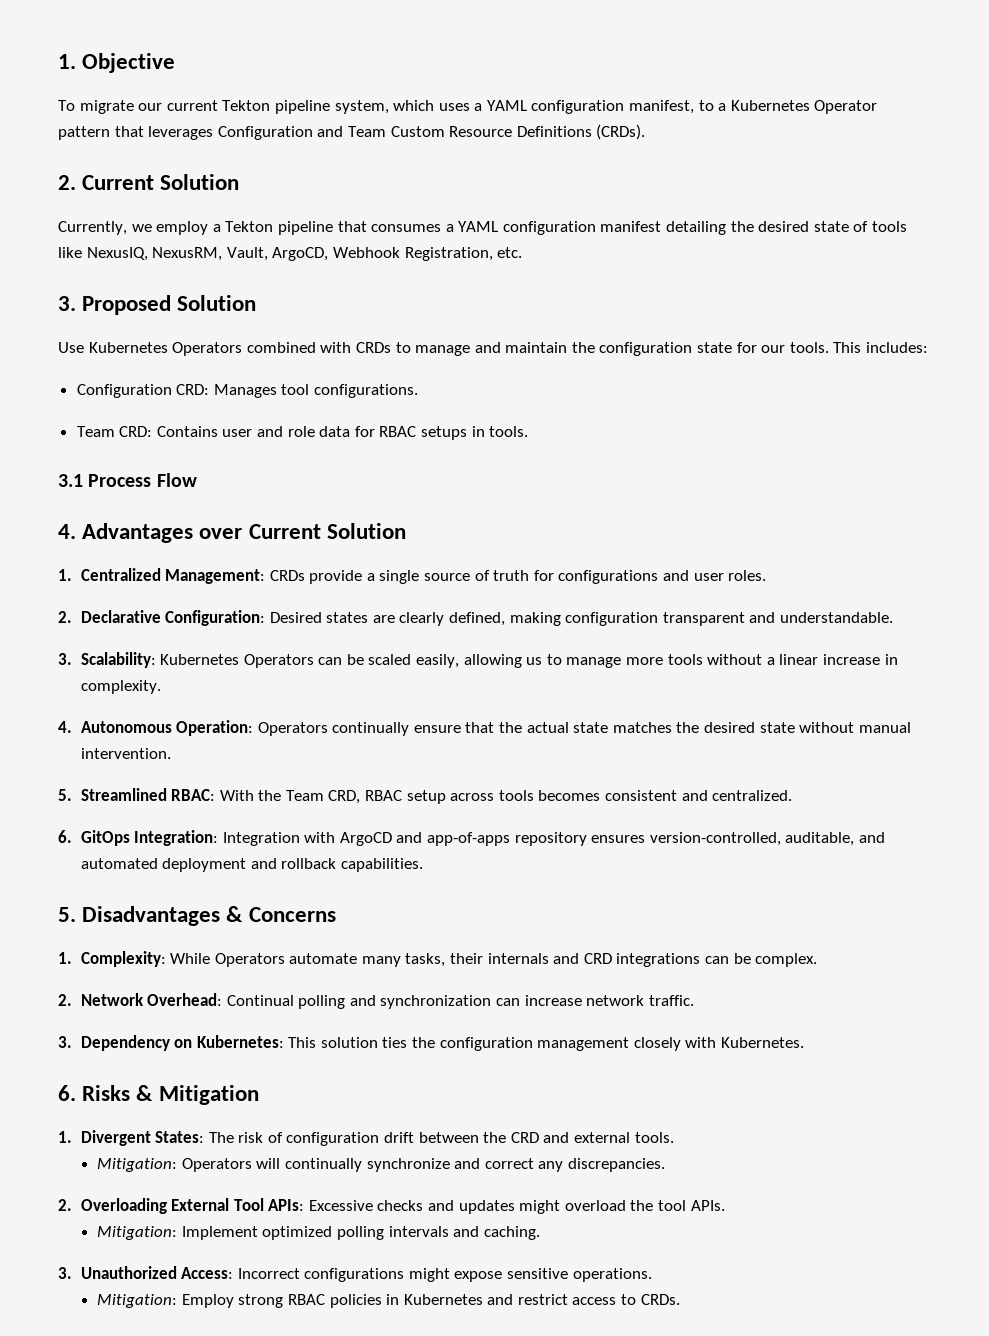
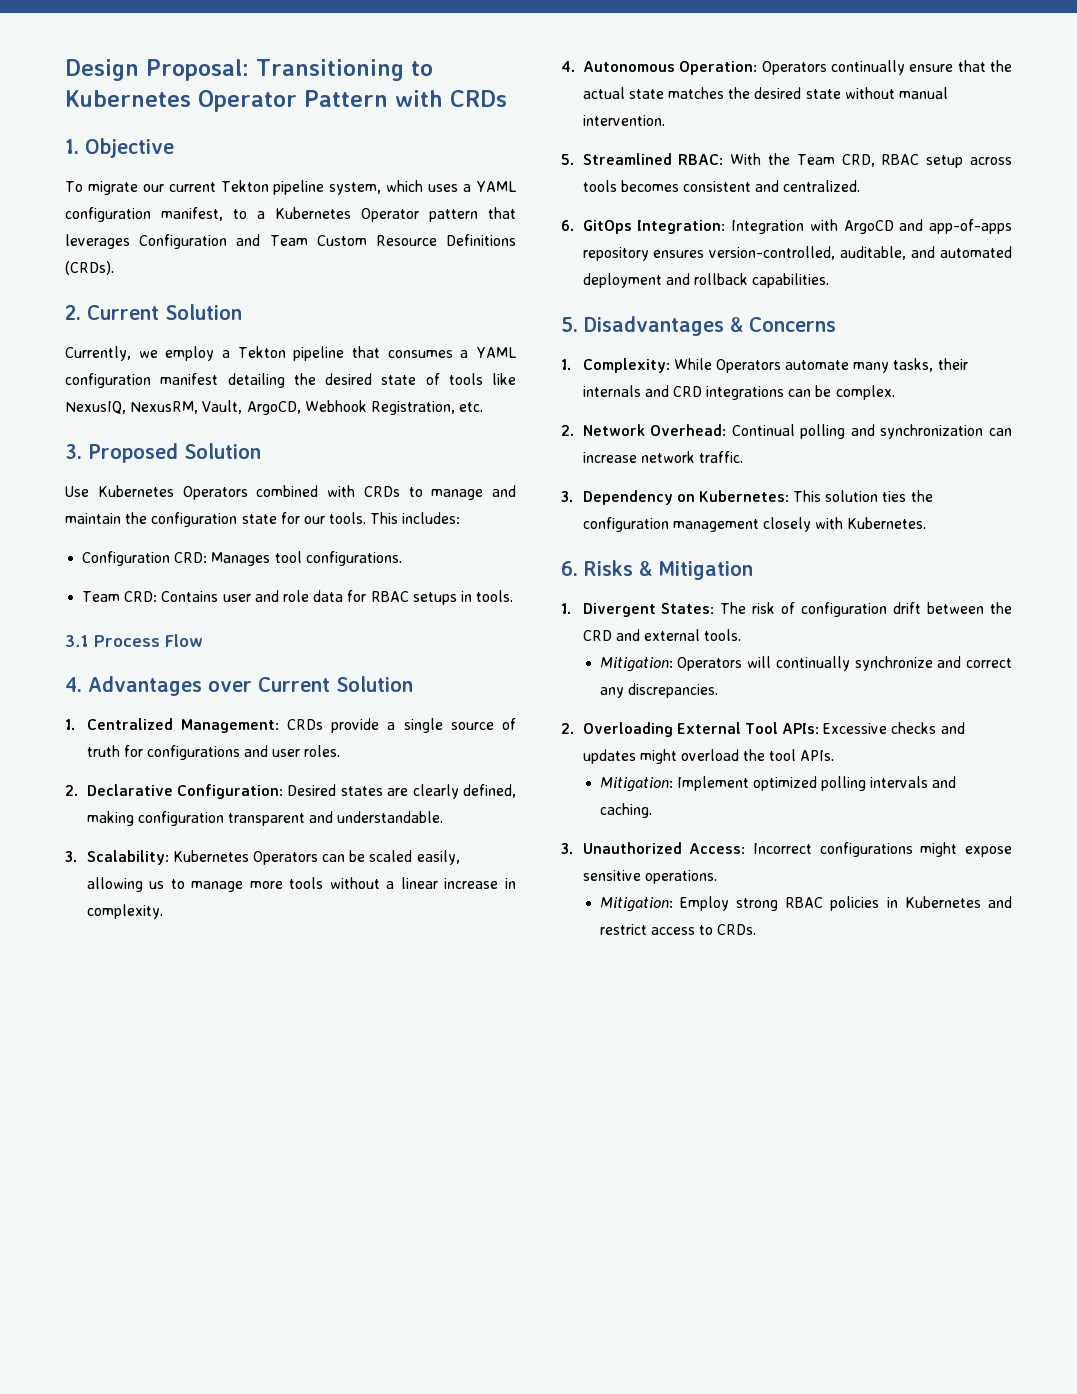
(58, 61) none -> [65,59,433,81] [65,90,507,112] Design Proposal: Transitioning to Kubernetes Operator Pattern with CRDs //

